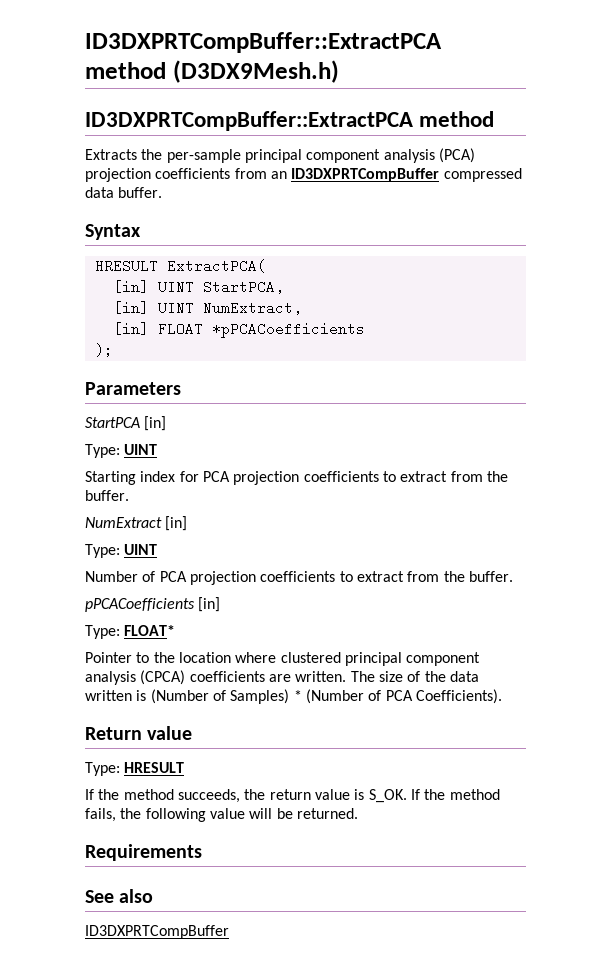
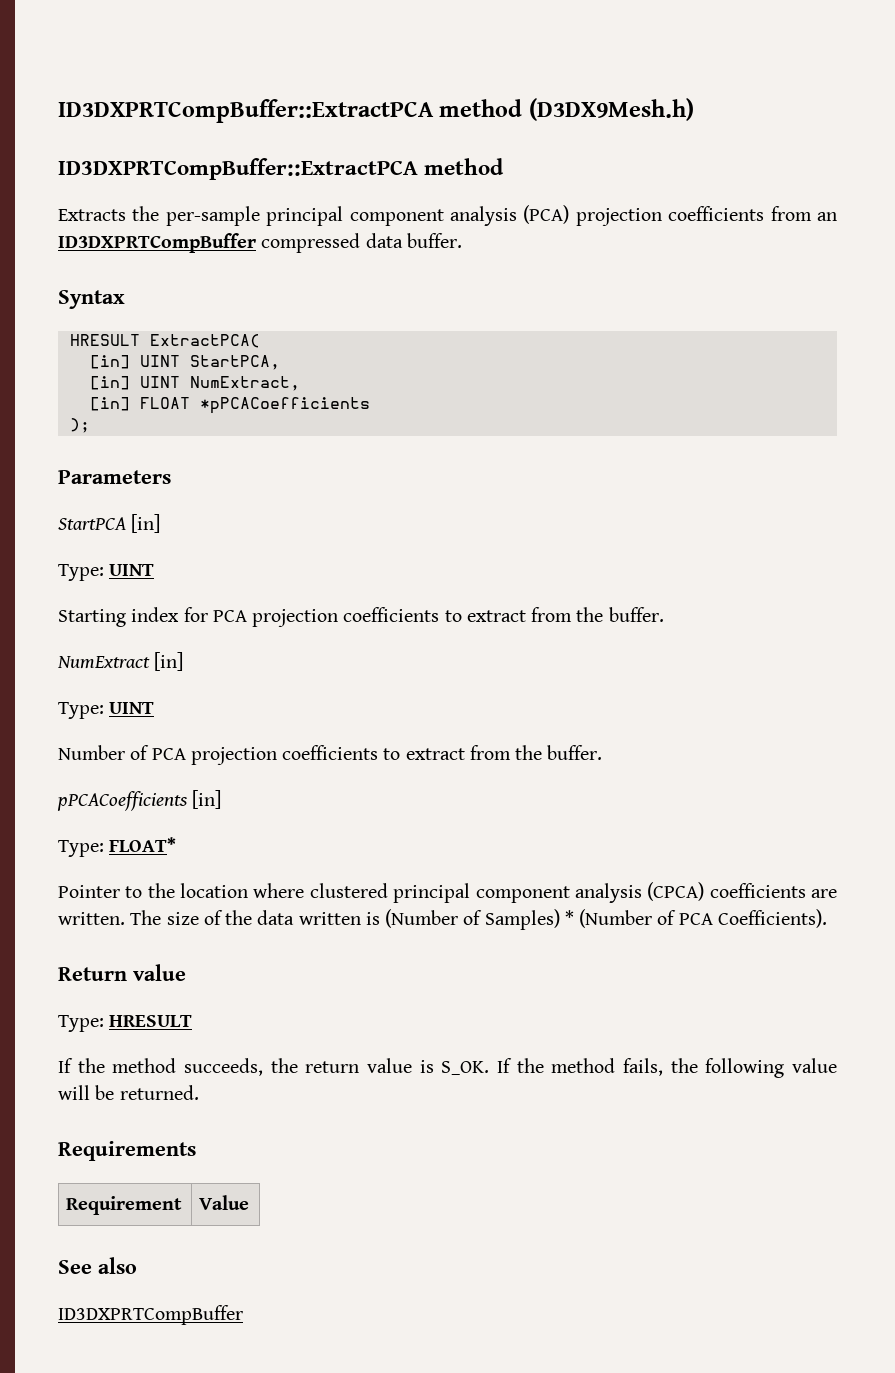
(202, 852) none -> [66,1196,183,1215] [199,1195,250,1210] // Requirement | Value

